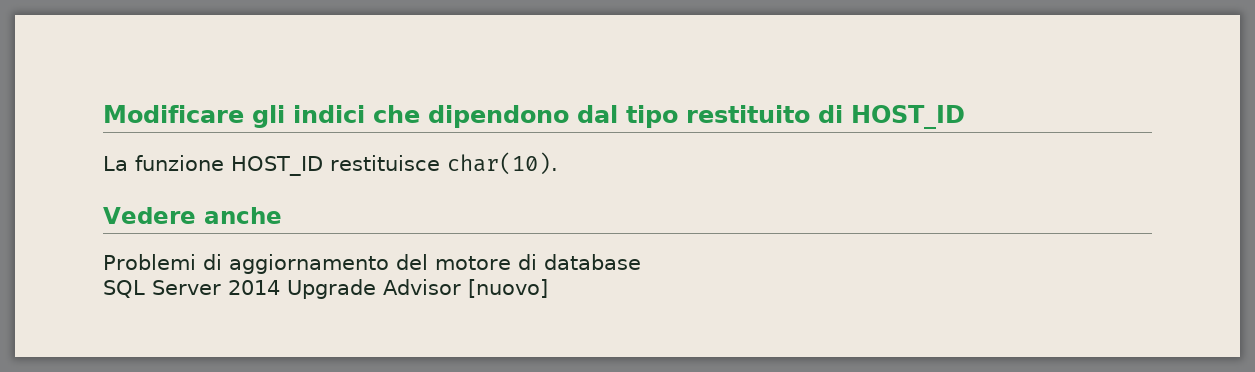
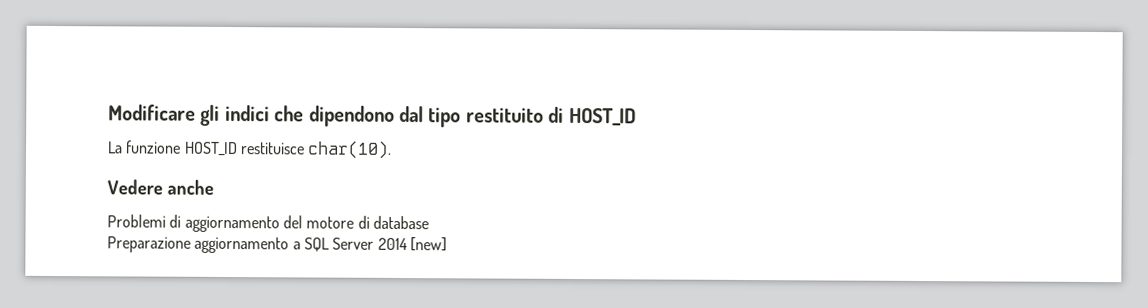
[103,279,548,299] SQL Server 2014 Upgrade Advisor [nuovo] -> [107,236,447,254] Preparazione aggiornamento a SQL Server 2014 [new]

